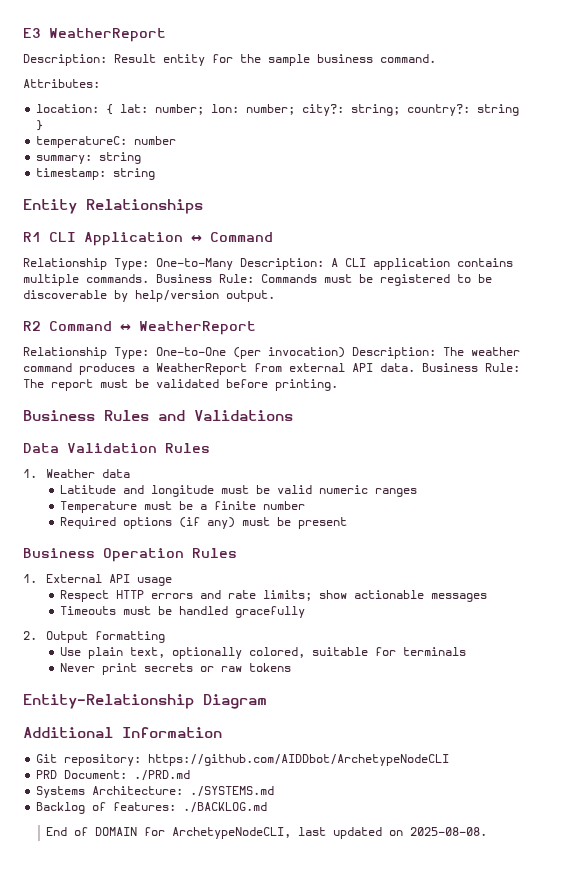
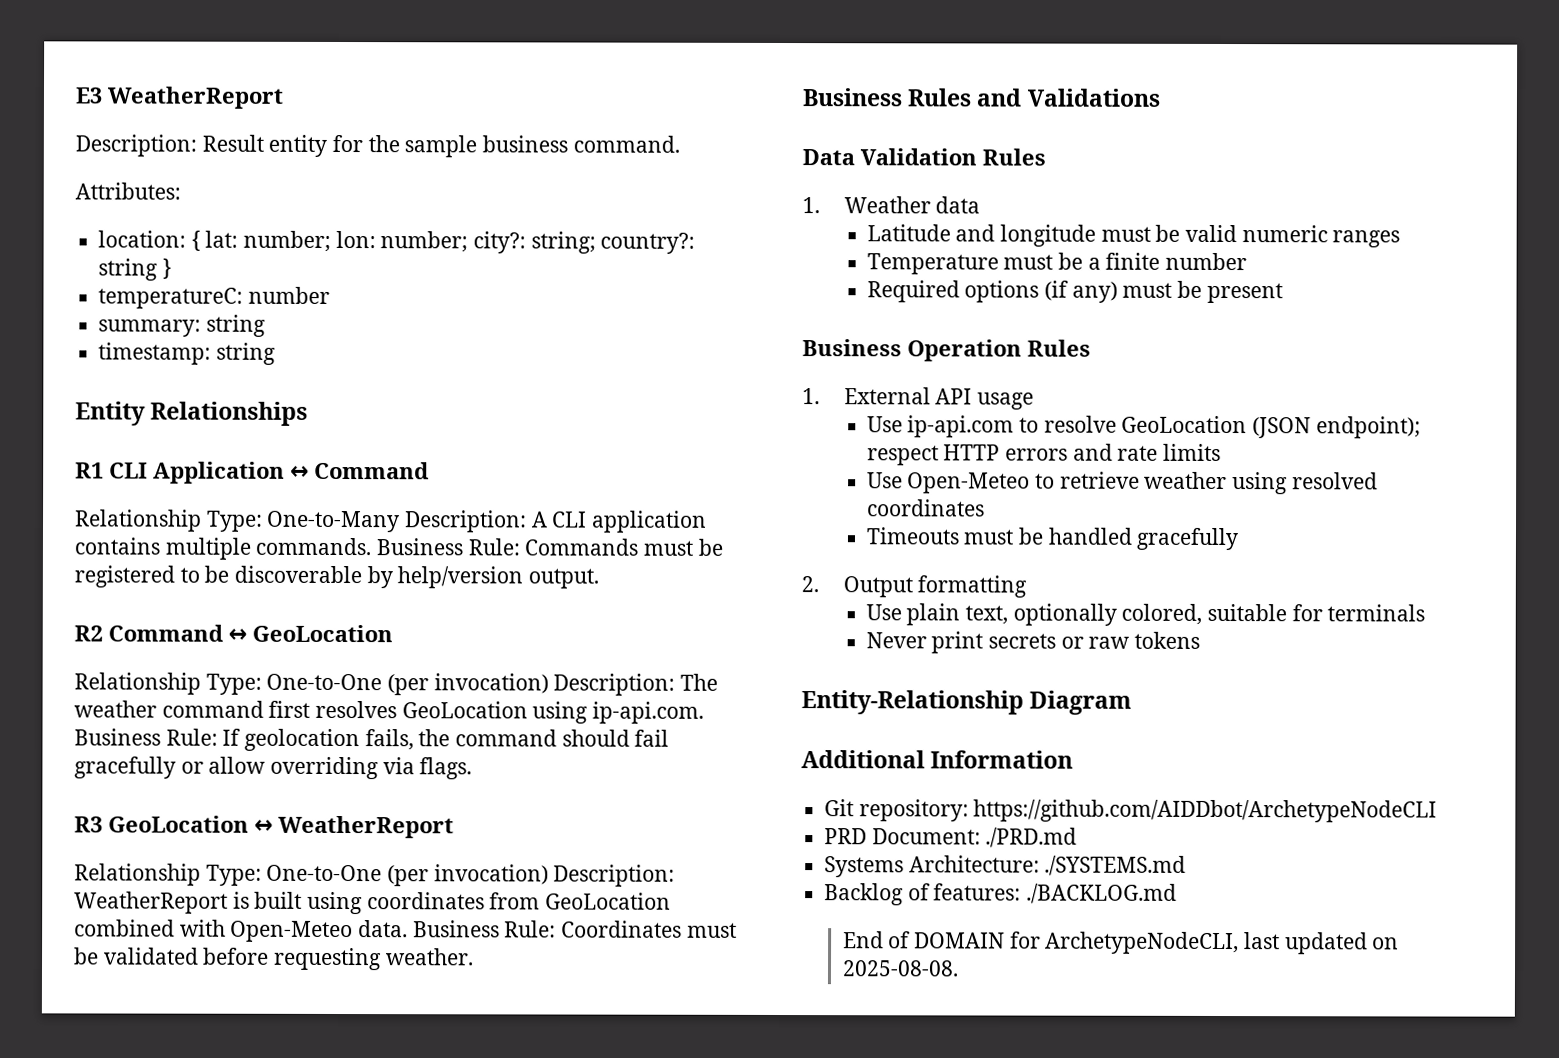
[139,321,256,335] WeatherReport -> [252,624,393,643] GeoLocation
[79,363,373,375] produces a WeatherReport from external API -> [268,700,705,724] [74,728,670,752] [74,756,473,780] [74,815,454,839] [74,863,676,887] [74,891,672,915] [74,919,354,943] first resolves GeoLocation using ip-api.com. Business Rule: If geolocation fails, the command should fail gracefully or allow overriding via flags. // R3 GeoLocation ↔ WeatherReport // Relationship Type: One-to-One (per invocation) Description: WeatherReport is built using coordinates from GeoLocation combined with Open-Meteo
[23,379,93,391] The report -> [561,920,683,938] Coordinates
[275,379,338,391] printing. -> [273,947,474,971] requesting weather.
[59,590,487,602] Respect HTTP errors and rate limits; show actionable messages -> [866,415,1421,439] [866,443,1222,466] [866,471,1378,495] [866,499,985,517] Use ip-api.com to resolve GeoLocation (JSON endpoint); respect HTTP errors and rate limits // Use Open-Meteo to retrieve weather using resolved coordinates

